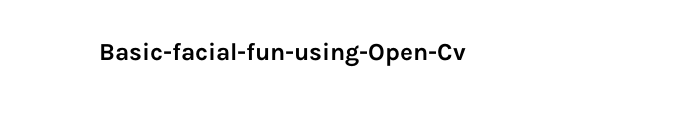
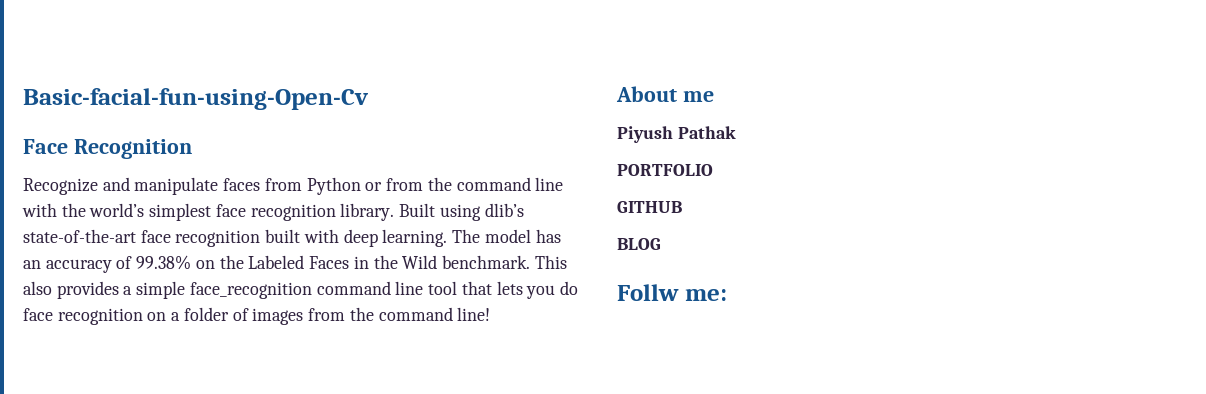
(466, 54) none -> [23,139,192,159] [23,177,564,195] [22,203,524,221] [23,229,561,247] [23,255,567,273] [23,281,578,299] [23,307,491,325] [616,86,714,102] [617,126,736,143] [617,164,713,176] [617,201,682,213] [617,238,661,250] [617,284,727,301] // Face Recognition // Recognize and manipulate faces from Python or from the command line with the world’s simplest face recognition library. Built using dlib’s state-of-the-art face recognition built with deep learning. The model has an accuracy of 99.38% on the Labeled Faces in the Wild benchmark. This also provides a simple face_recognition command line tool that lets you do face recognition on a folder of images from the command line! // About me // Piyush Pathak // PORTFOLIO // GITHUB // BLOG // Follw me:

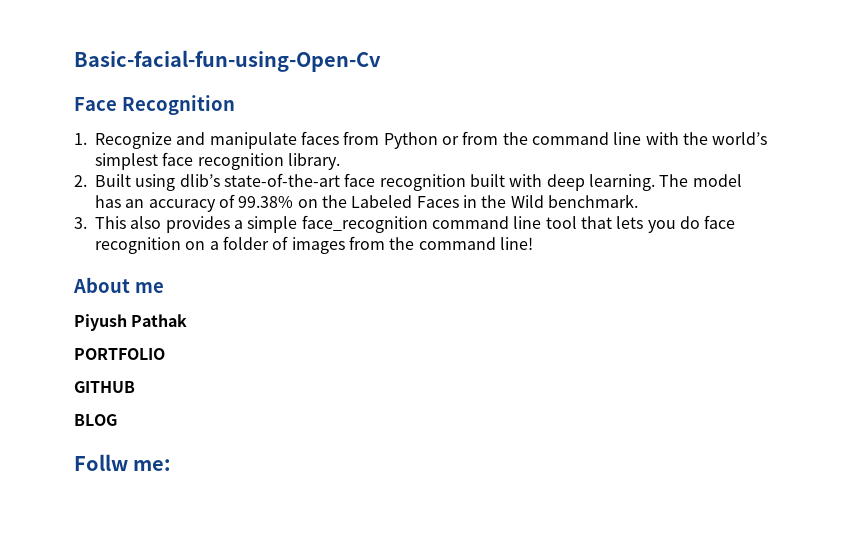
(192, 149) none -> [74,133,87,145] 1.
(395, 212) none -> [74,175,87,187] // 2.
(530, 262) none -> [74,217,87,229] // 3.

